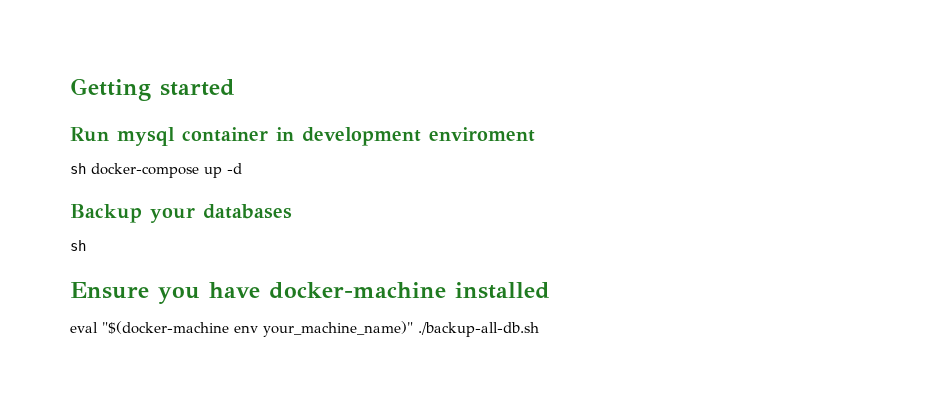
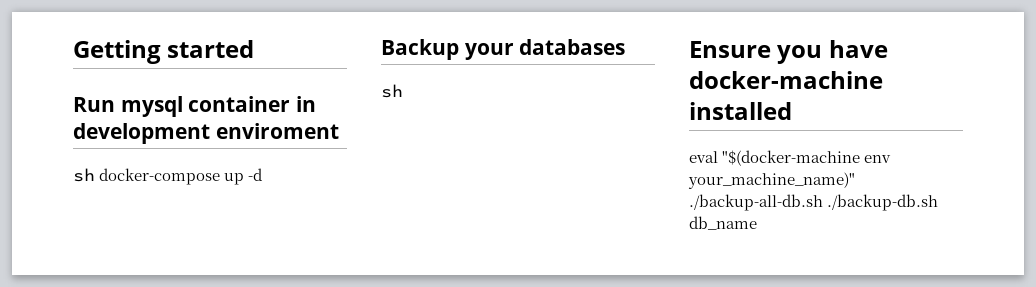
(539, 329) none -> [827,194,939,211] [689,216,757,230] ./backup-db.sh db_name

